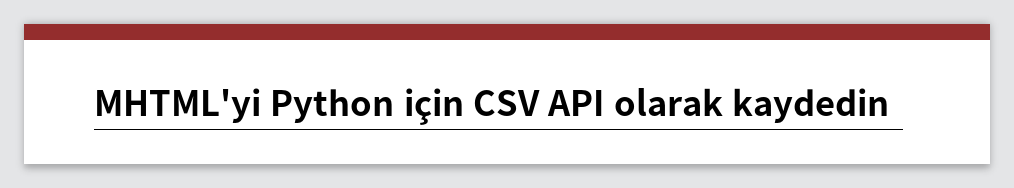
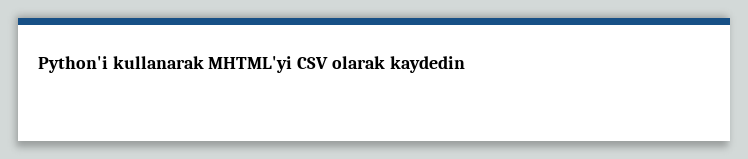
[94,88,605,125] MHTML'yi Python için CSV API -> [38,56,329,73] Python'i kullanarak MHTML'yi CSV

